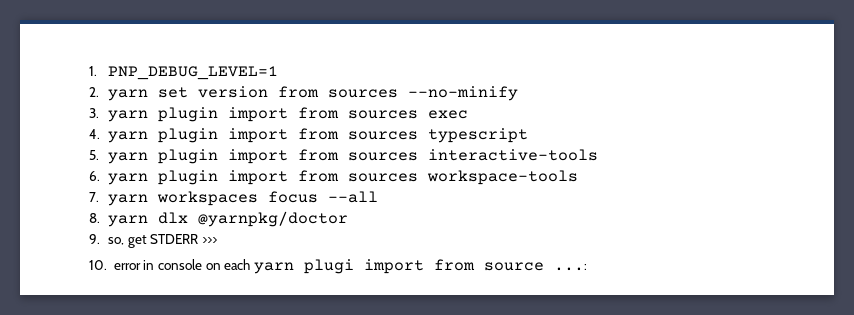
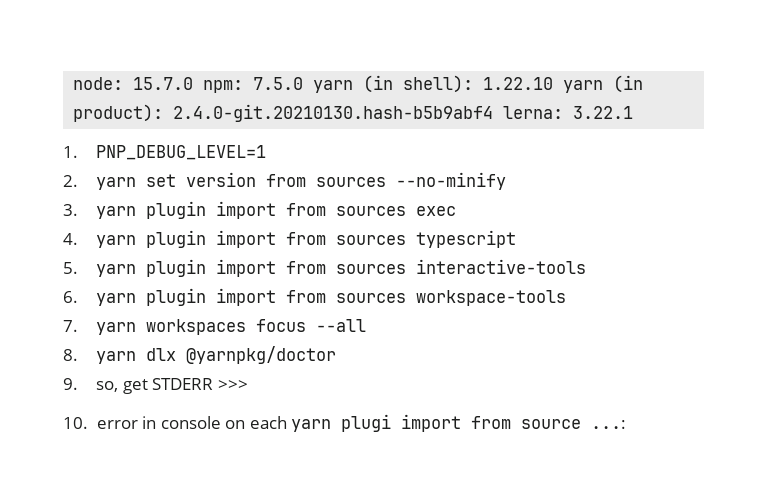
(89, 71) none -> [73,75,644,93] [73,104,634,122] node: 15.7.0 npm: 7.5.0 yarn (in shell): 1.22.10 yarn (in product): 2.4.0-git.20210130.hash-b5b9abf4 lerna: 3.22.1 //

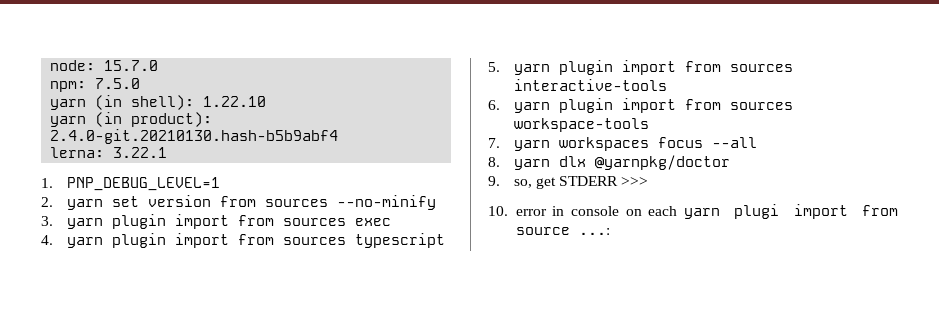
(194, 83) none -> (159, 65) //
(304, 83) none -> (141, 83) //
(554, 83) none -> (267, 101) //
(494, 113) none -> (339, 136) //

